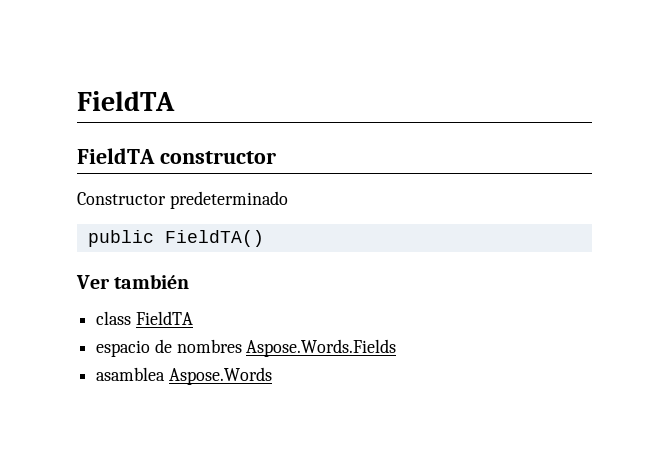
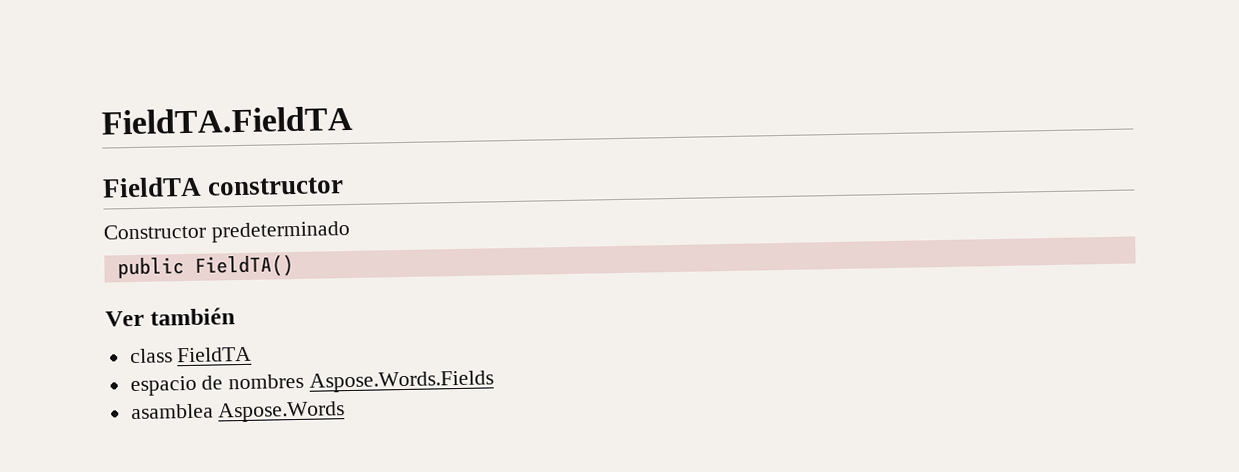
[77,91,175,111] FieldTA -> [101,105,353,135] FieldTA.FieldTA

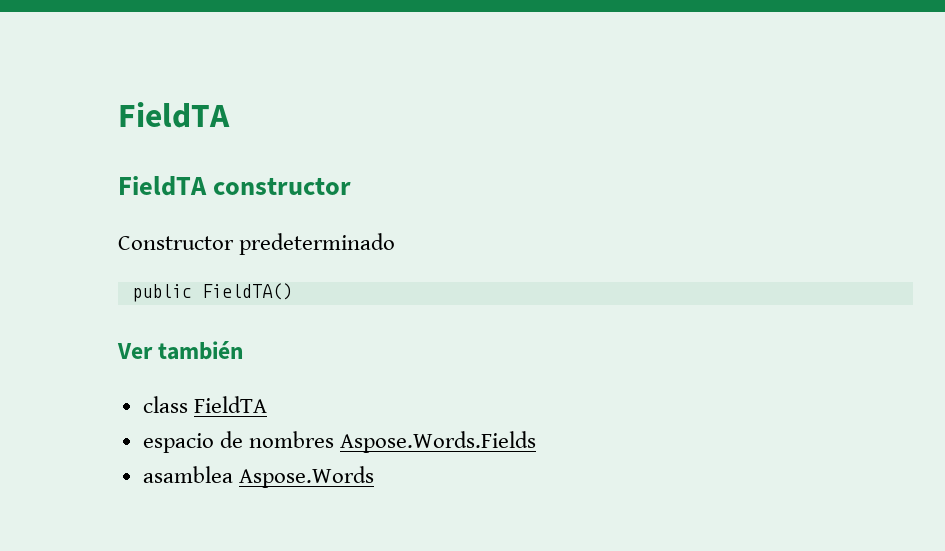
[101,105,353,135] FieldTA.FieldTA -> [118,102,230,128] FieldTA

